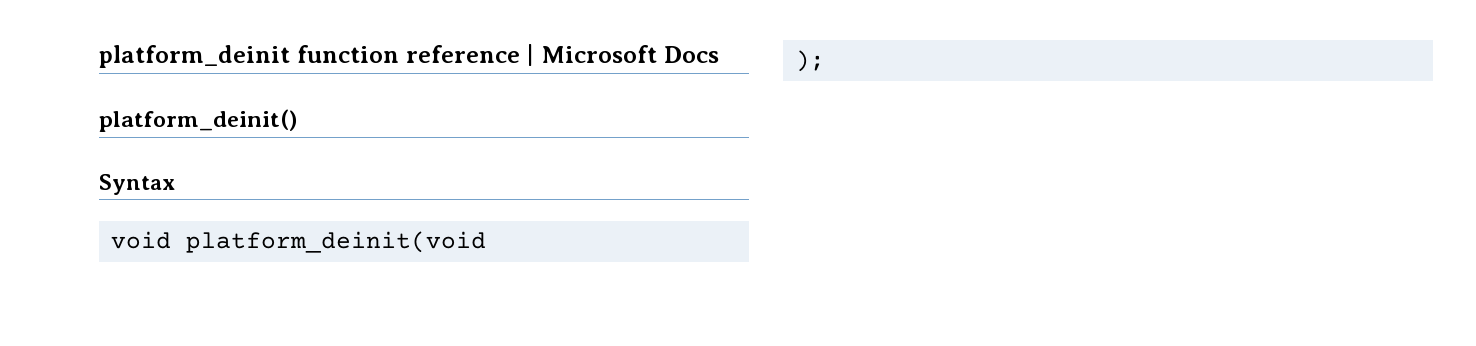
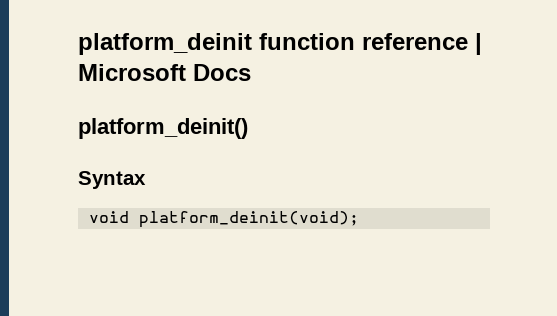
[186,231,487,253] [795,50,826,72] platform_deinit(void // ); -> [138,211,359,228] platform_deinit(void);

